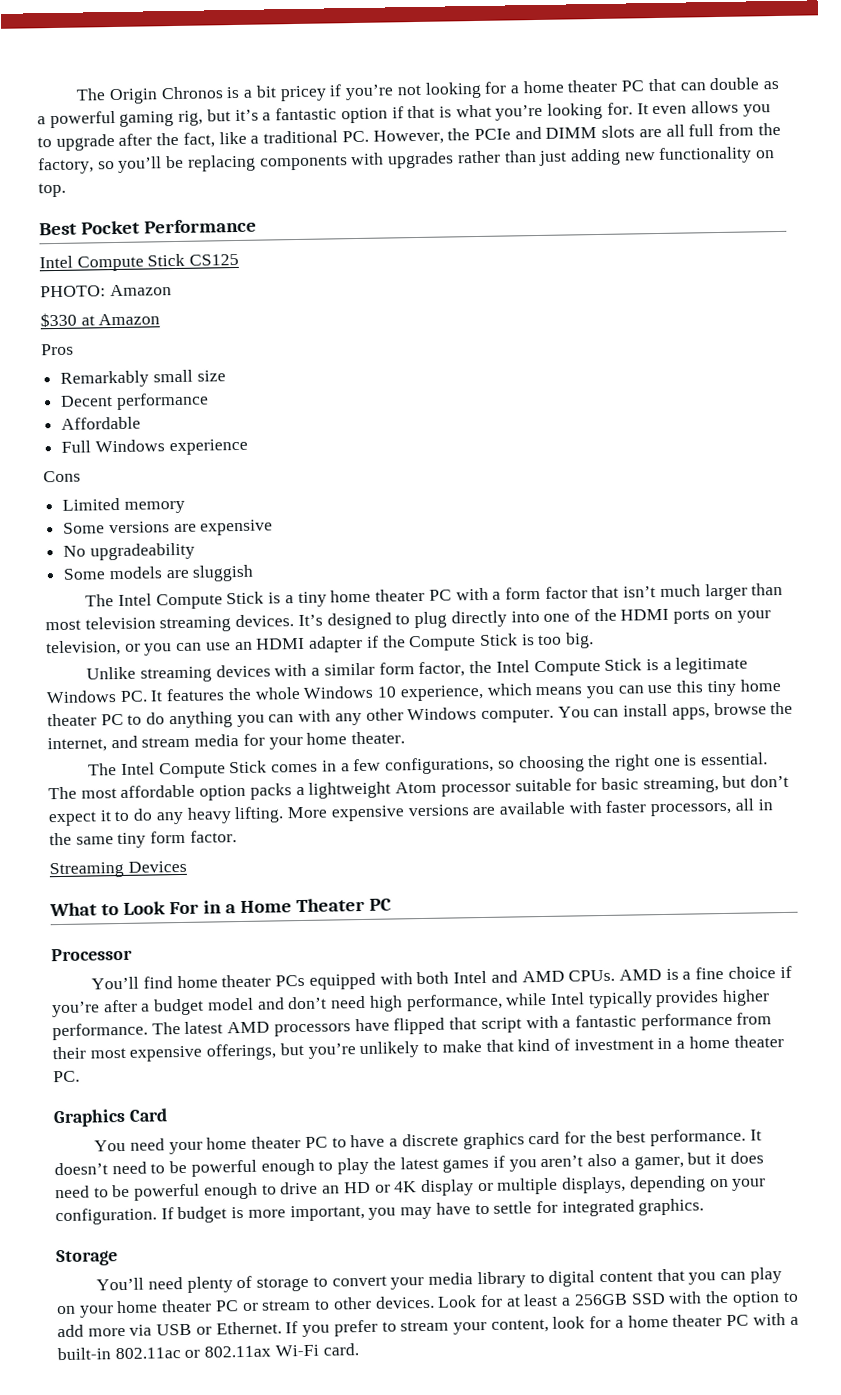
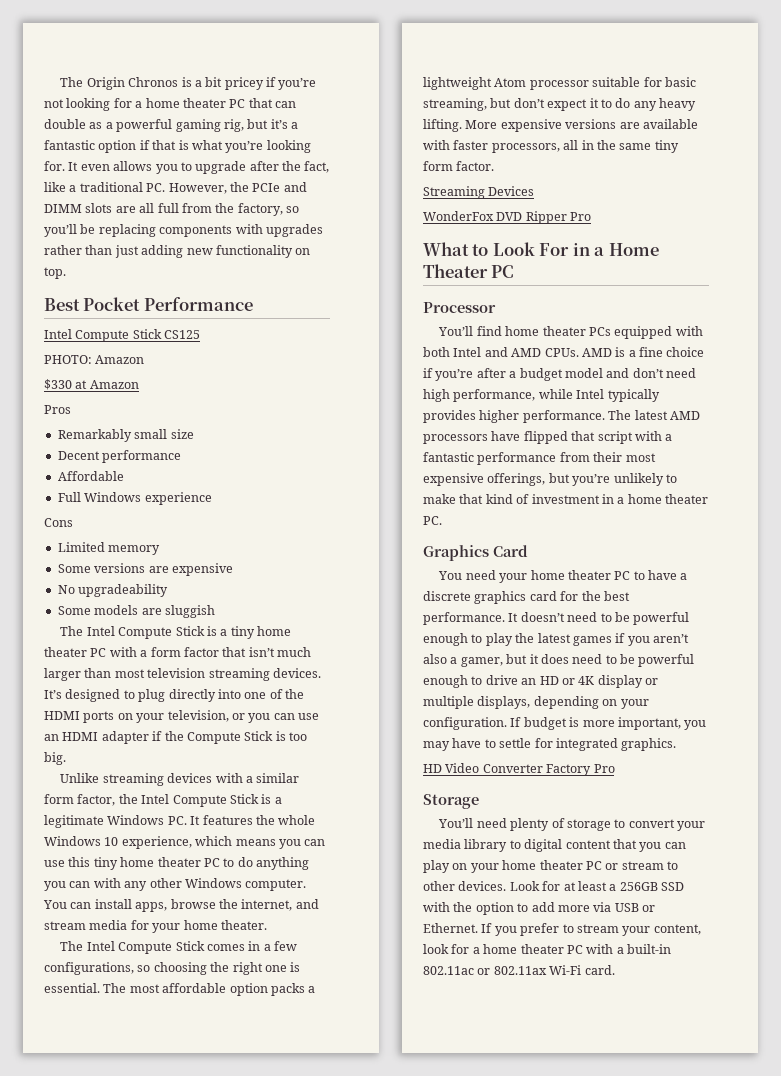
(187, 866) none -> [423,211,592,224] // WonderFox DVD Ripper Pro
(705, 1207) none -> [423,763,615,776] // HD Video Converter Factory Pro

